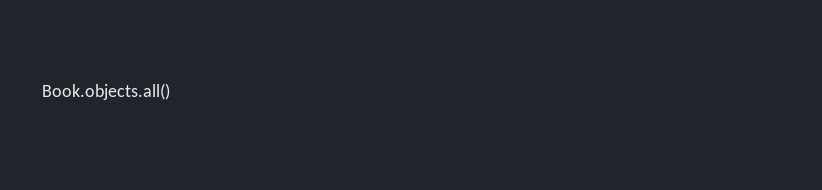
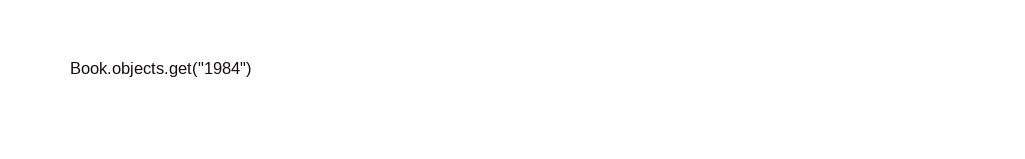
[42,83,170,100] Book.objects.all() -> [70,62,252,77] Book.objects.get("1984")

